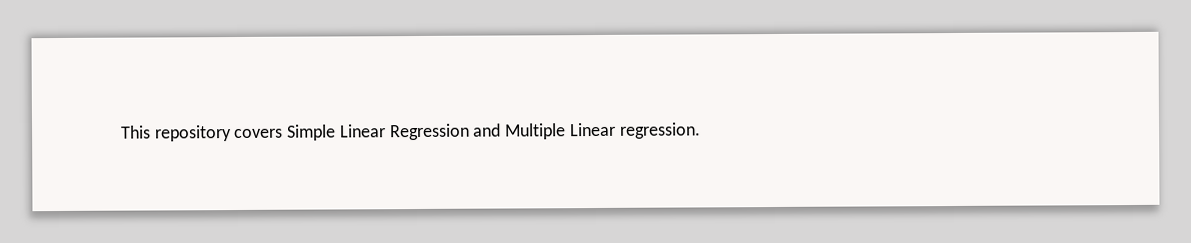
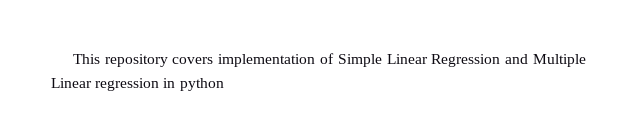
(284, 133) none -> [218,53,335,67] implementation of
[619,122,701,139] regression. -> [95,78,224,91] regression in python

